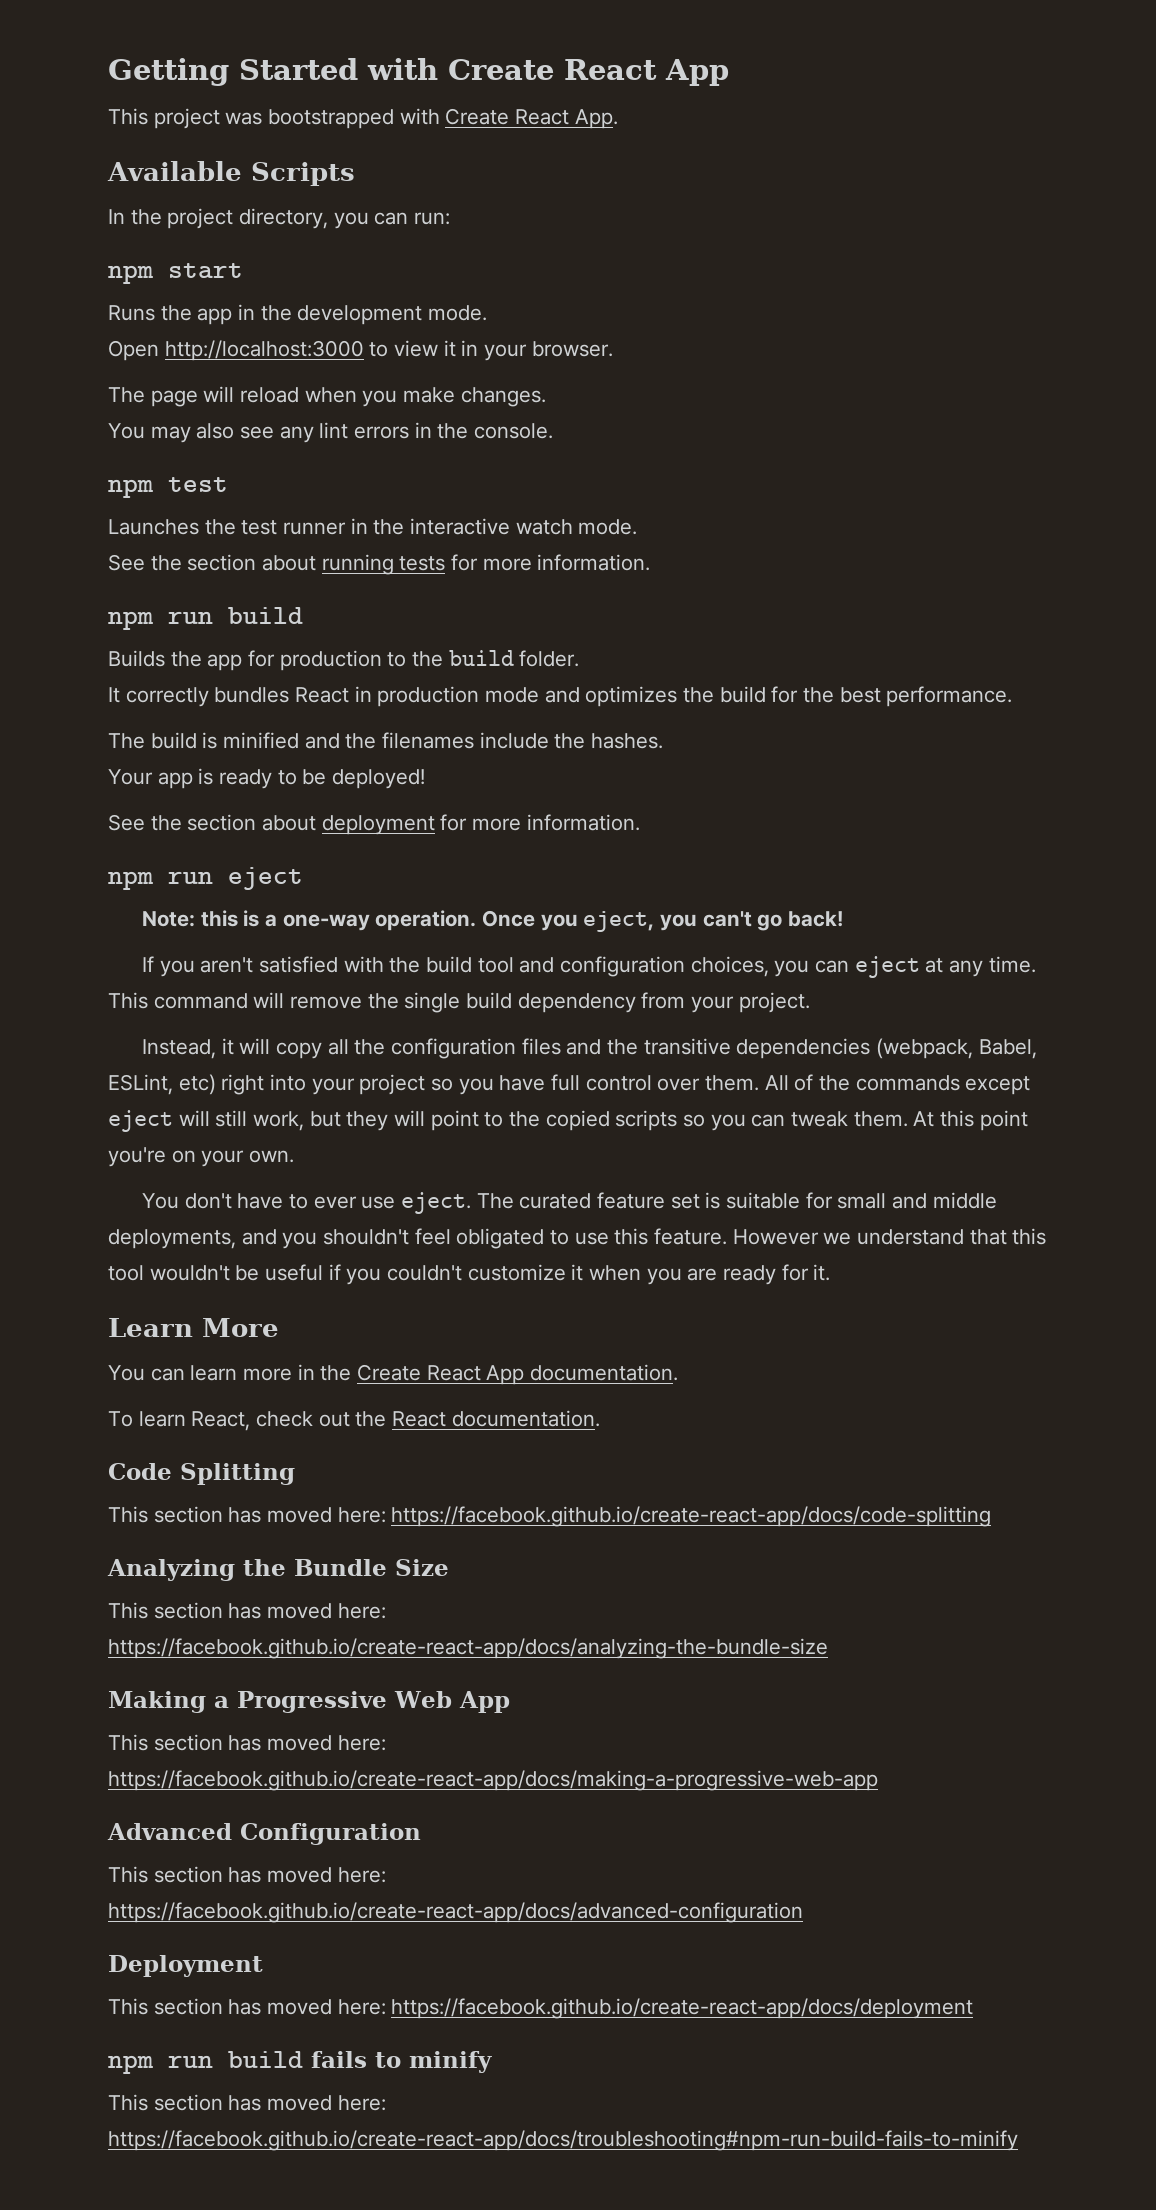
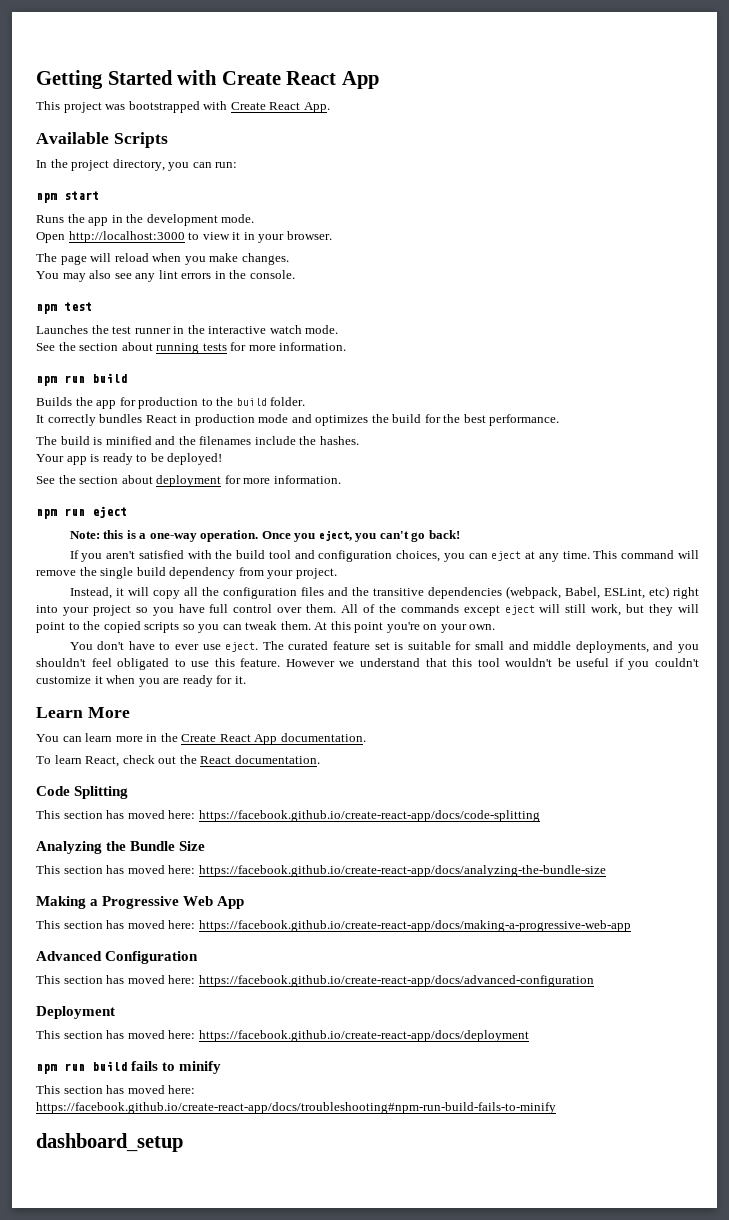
(1018, 2140) none -> [36,1133,183,1152] // dashboard_setup

